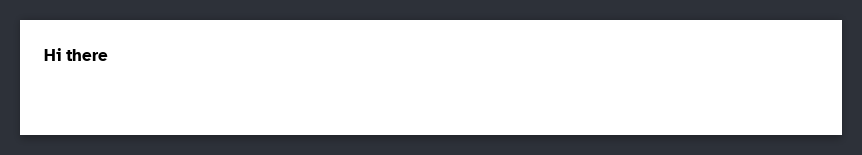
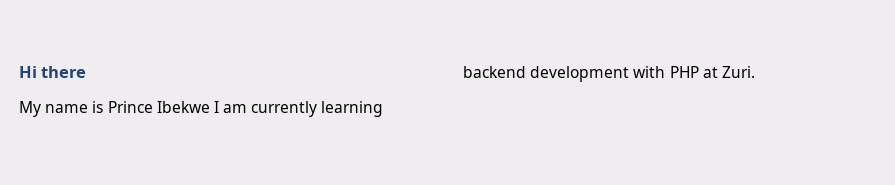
(108, 55) none -> [19,101,384,117] [463,66,755,82] // My name is Prince Ibekwe I am currently learning backend development with PHP at Zuri.

